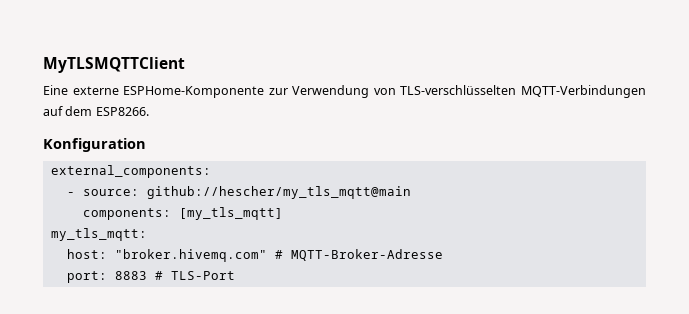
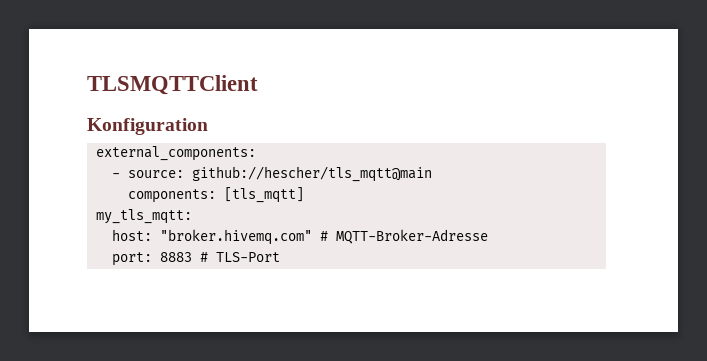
[43,57,185,73] [43,85,646,98] [43,106,149,116] MyTLSMQTTClient // Eine externe ESPHome-Komponente zur Verwendung von TLS-verschlüsselten MQTT-Verbindungen auf dem ESP8266. -> [87,75,258,95] TLSMQTTClient
[146,186,411,199] github://hescher/my_tls_mqtt@main -> [191,166,432,182] github://hescher/tls_mqtt@main
[178,207,283,220] [my_tls_mqtt] -> [223,187,304,203] [tls_mqtt]

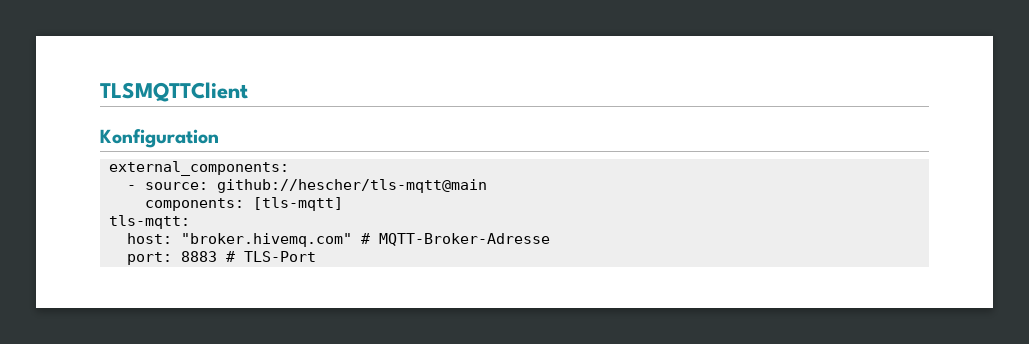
[191,166,432,182] github://hescher/tls_mqtt@main -> [217,179,488,193] github://hescher/tls-mqtt@main
[223,187,304,203] [95,209,192,224] [tls_mqtt] // my_tls_mqtt: -> [253,197,344,211] [109,215,191,229] [tls-mqtt] // tls-mqtt:

